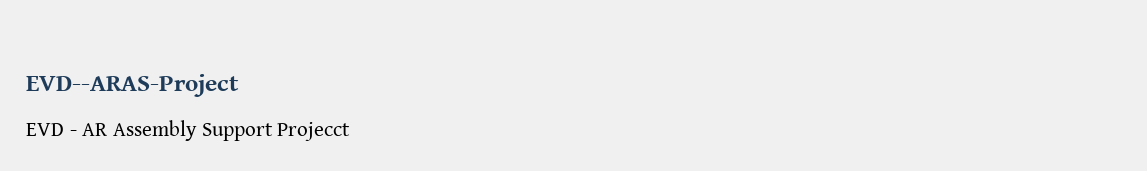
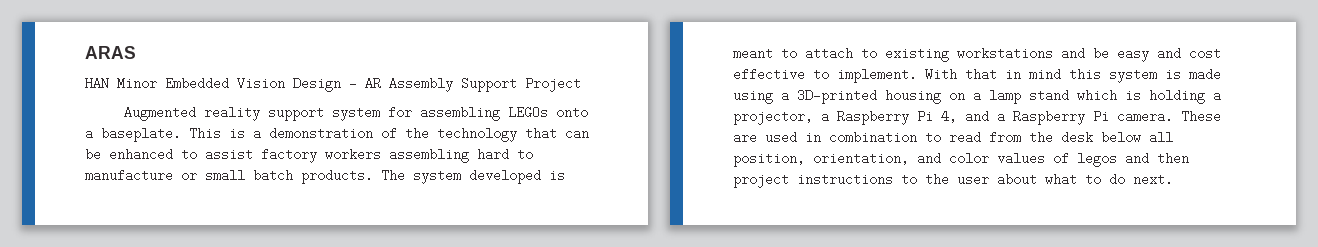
[26,74,239,97] [26,120,351,141] EVD--ARAS-Project // EVD - AR Assembly Support Projecct -> [85,46,136,59] [85,77,581,92] [124,106,589,121] [85,127,589,142] [85,148,533,163] [85,169,565,184] [733,47,1221,62] [733,68,1221,83] [733,89,1221,104] [733,110,1221,125] [733,131,1173,144] [733,152,1189,167] [733,173,1173,188] ARAS // HAN Minor Embedded Vision Design - AR Assembly Support Project // Augmented reality support system for assembling LEGOs onto a baseplate. This is a demonstration of the technology that can be enhanced to assist factory workers assembling hard to manufacture or small batch products. The system developed is meant to attach to existing workstations and be easy and cost effective to implement. With that in mind this system is made using a 3D-printed housing on a lamp stand which is holding a projector, a Raspberry Pi 4, and a Raspberry Pi camera. These are used in combination to read from the desk below all position, orientation, and color values of legos and then project instructions to the user about what to do next.

